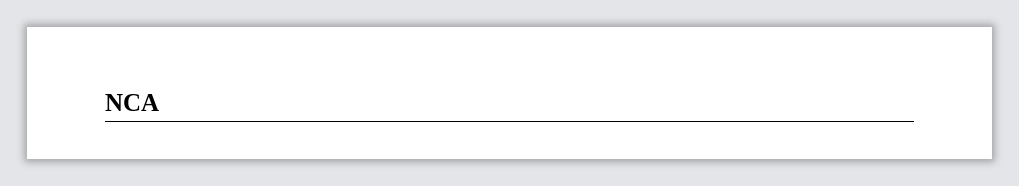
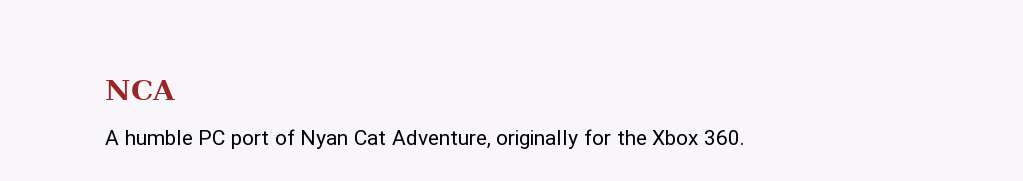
(159, 102) none -> [105,129,746,149] // A humble PC port of Nyan Cat Adventure, originally for the Xbox 360.

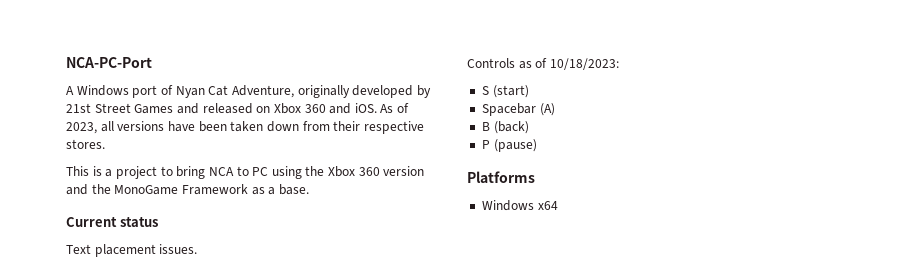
[105,80,176,100] NCA -> [66,57,152,68] NCA-PC-Port
[124,130,226,145] humble PC -> [76,85,129,96] Windows
[584,129,746,145] for the Xbox 360. -> [352,85,431,98] [66,103,410,114] [66,121,424,134] [66,139,105,149] [66,166,425,179] [66,184,309,195] [66,217,158,227] [66,244,198,257] [467,58,619,70] [481,85,529,98] [481,103,555,116] [481,121,529,134] [481,139,537,152] [467,171,535,183] [481,200,558,211] developed by 21st Street Games and released on Xbox 360 and iOS. As of 2023, all versions have been taken down from their respective stores. // This is a project to bring NCA to PC using the Xbox 360 version and the MonoGame Framework as a base. // Current status // Text placement issues. // Controls as of 10/18/2023: // S (start) // Spacebar (A) // B (back) // P (pause) // Platforms // Windows x64

